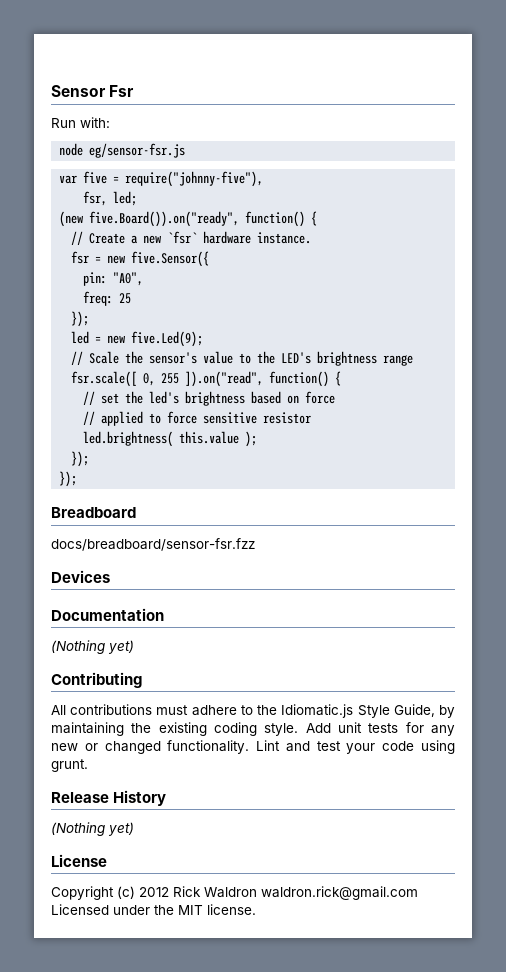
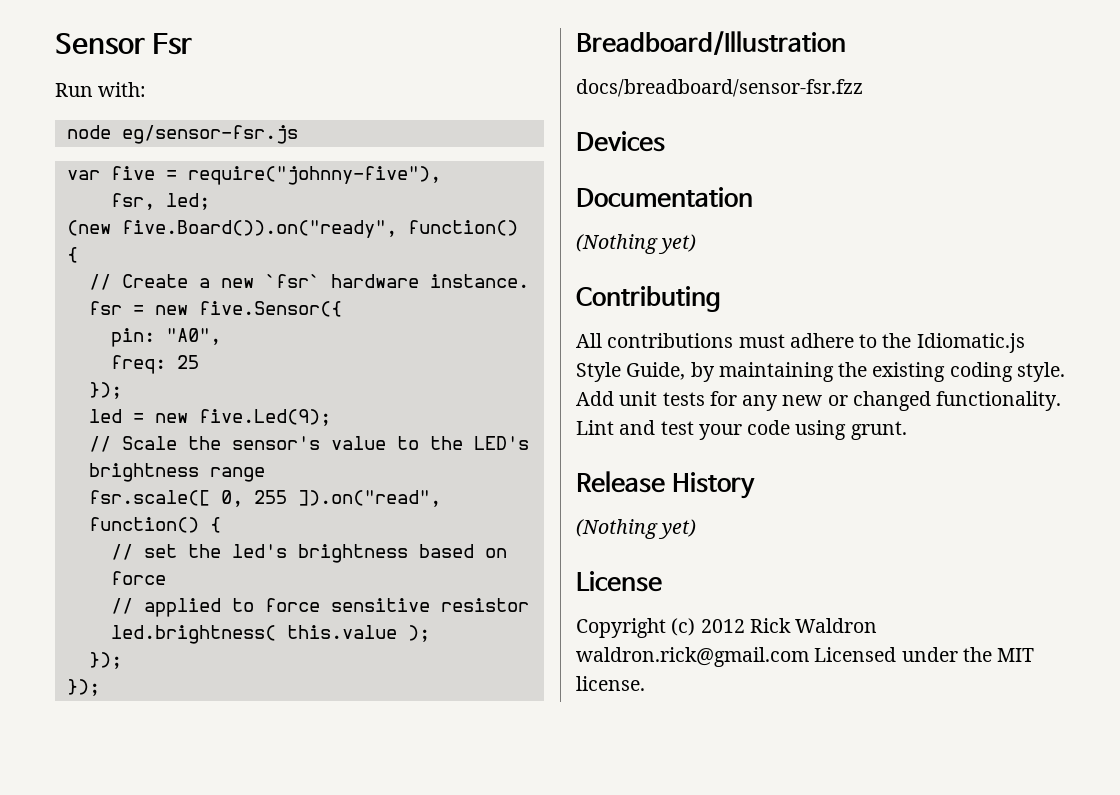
[51,507,136,518] Breadboard -> [576,31,846,55] Breadboard/Illustration

